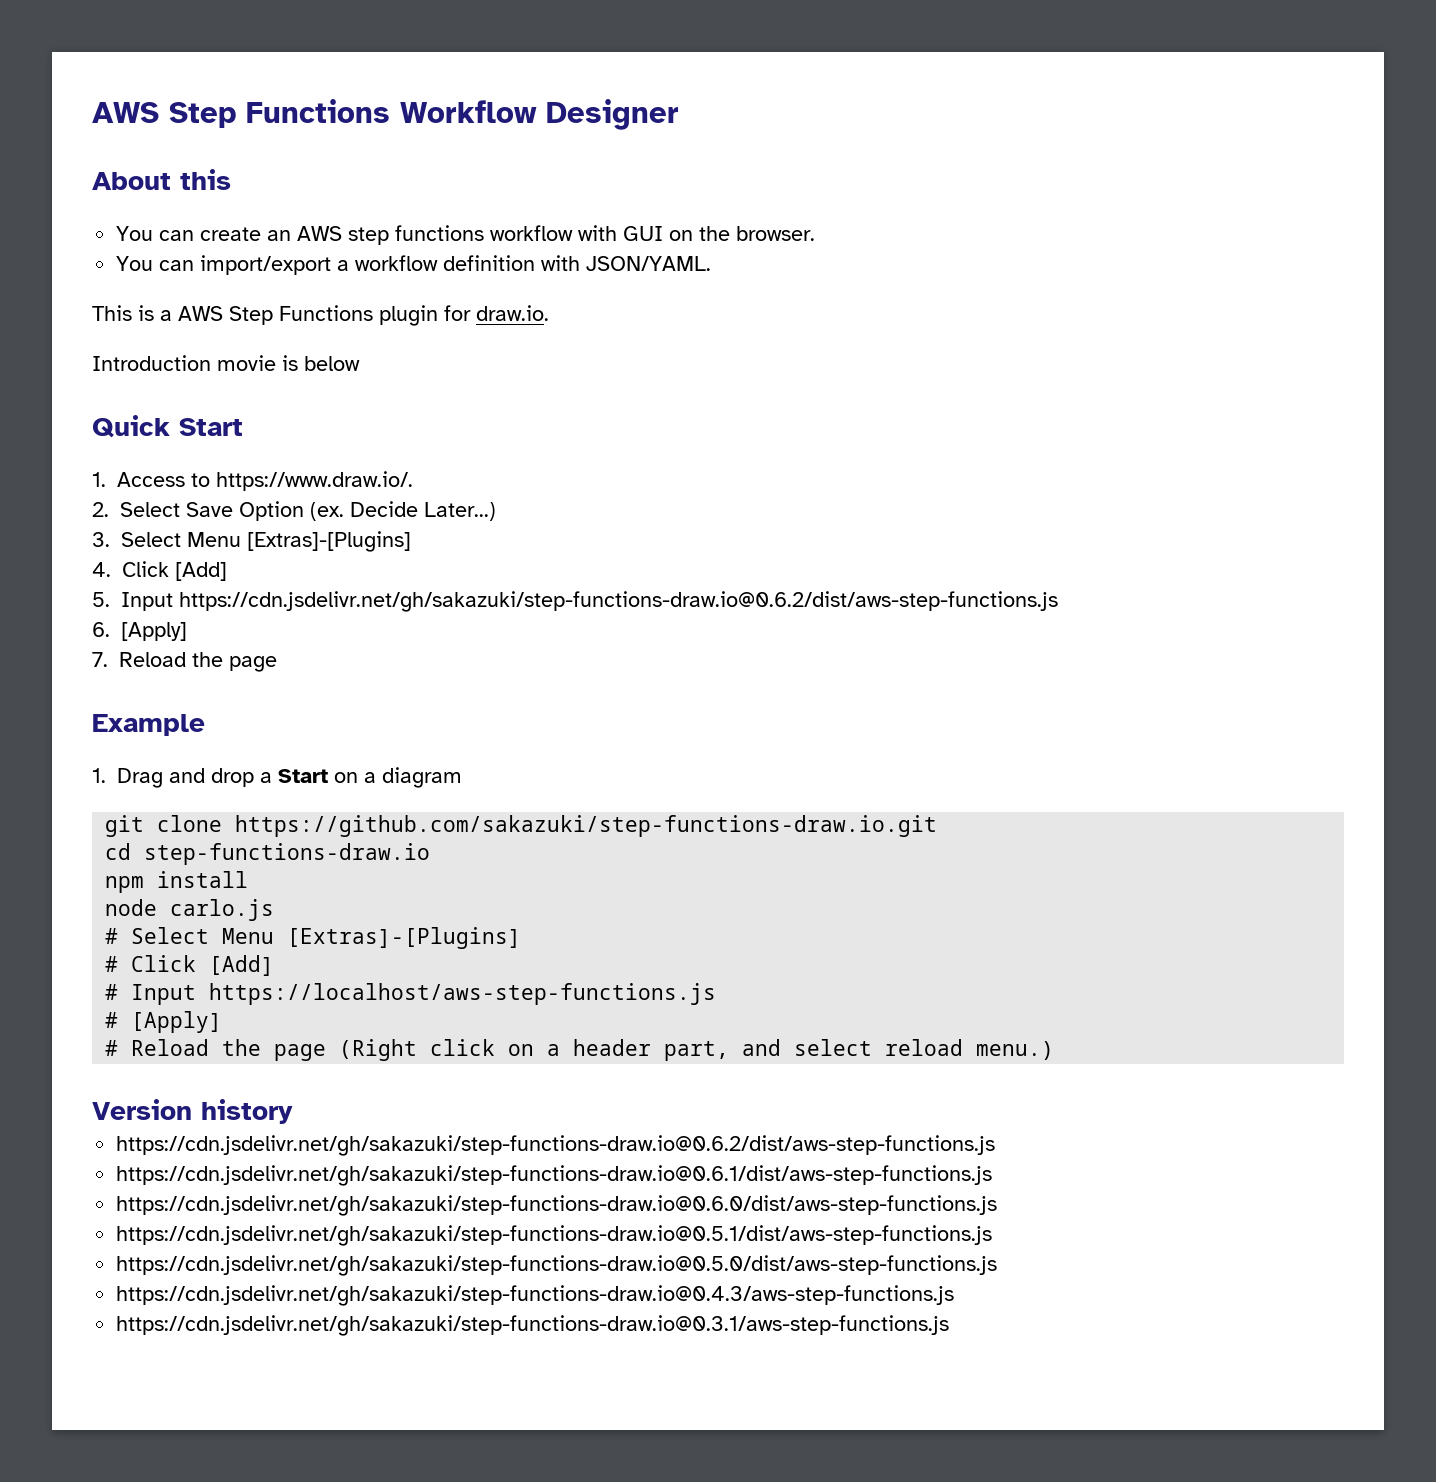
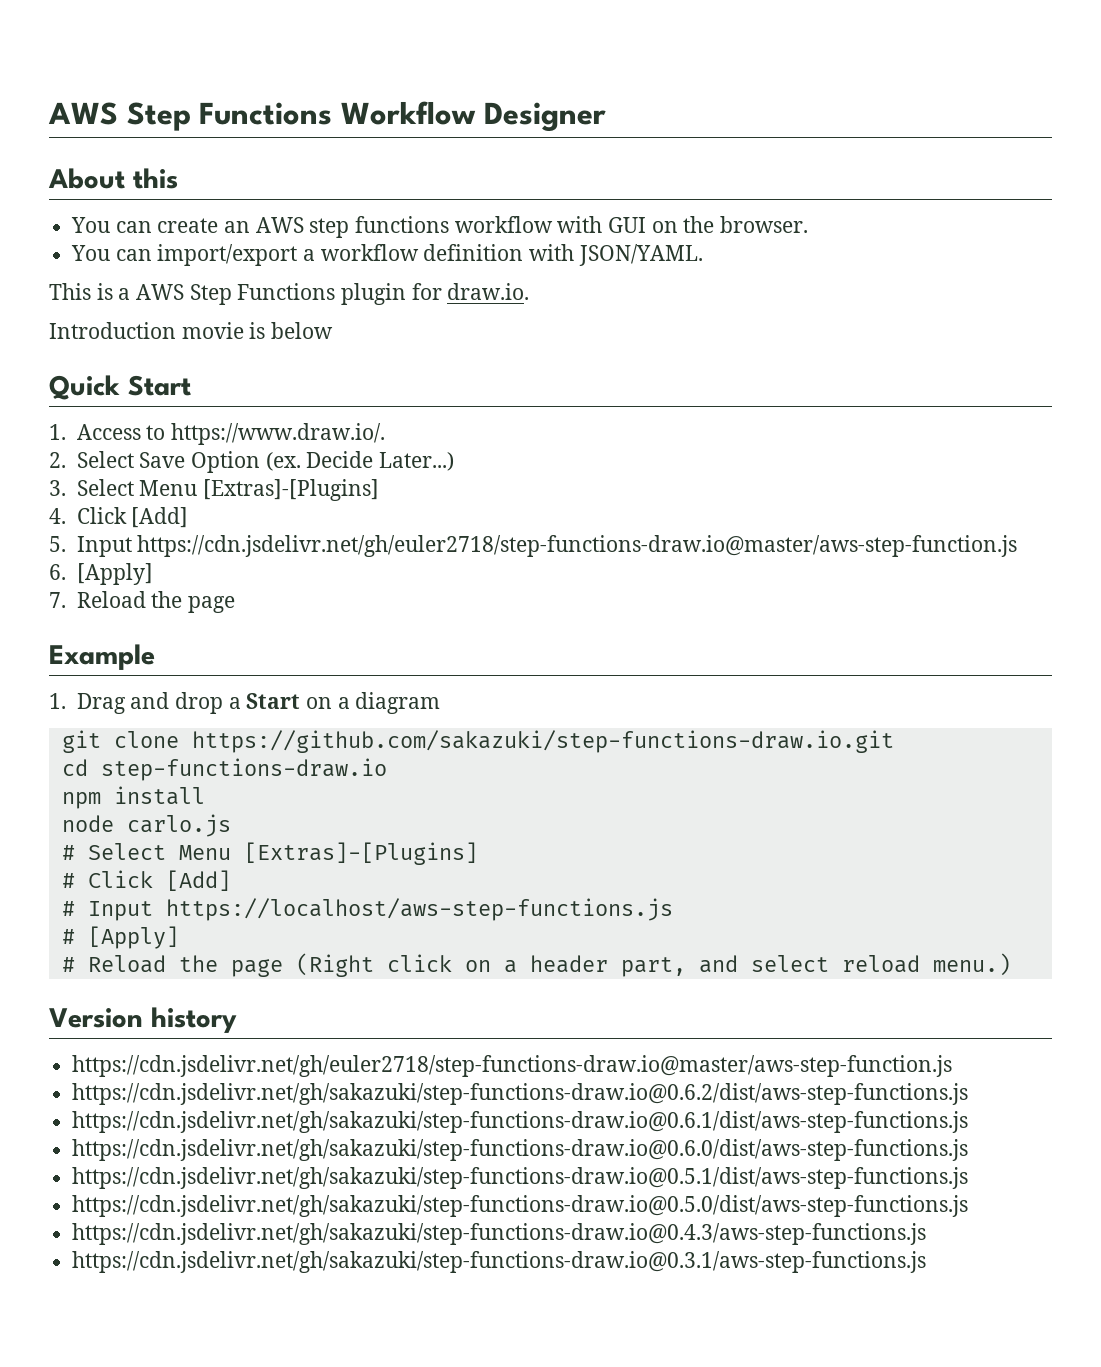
[179,591,1058,612] https://cdn.jsdelivr.net/gh/sakazuki/step-functions-draw.io@0.6.2/dist/aws-step-functions.js -> [137,535,1018,557] https://cdn.jsdelivr.net/gh/euler2718/step-functions-draw.io@master/aws-step-function.js
(293, 1111) none -> [72,1055,953,1077] // https://cdn.jsdelivr.net/gh/euler2718/step-functions-draw.io@master/aws-step-function.js

